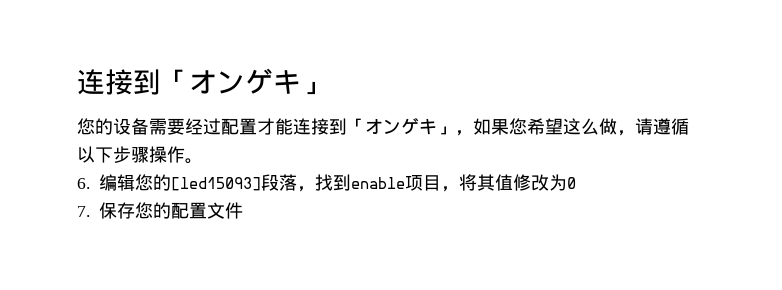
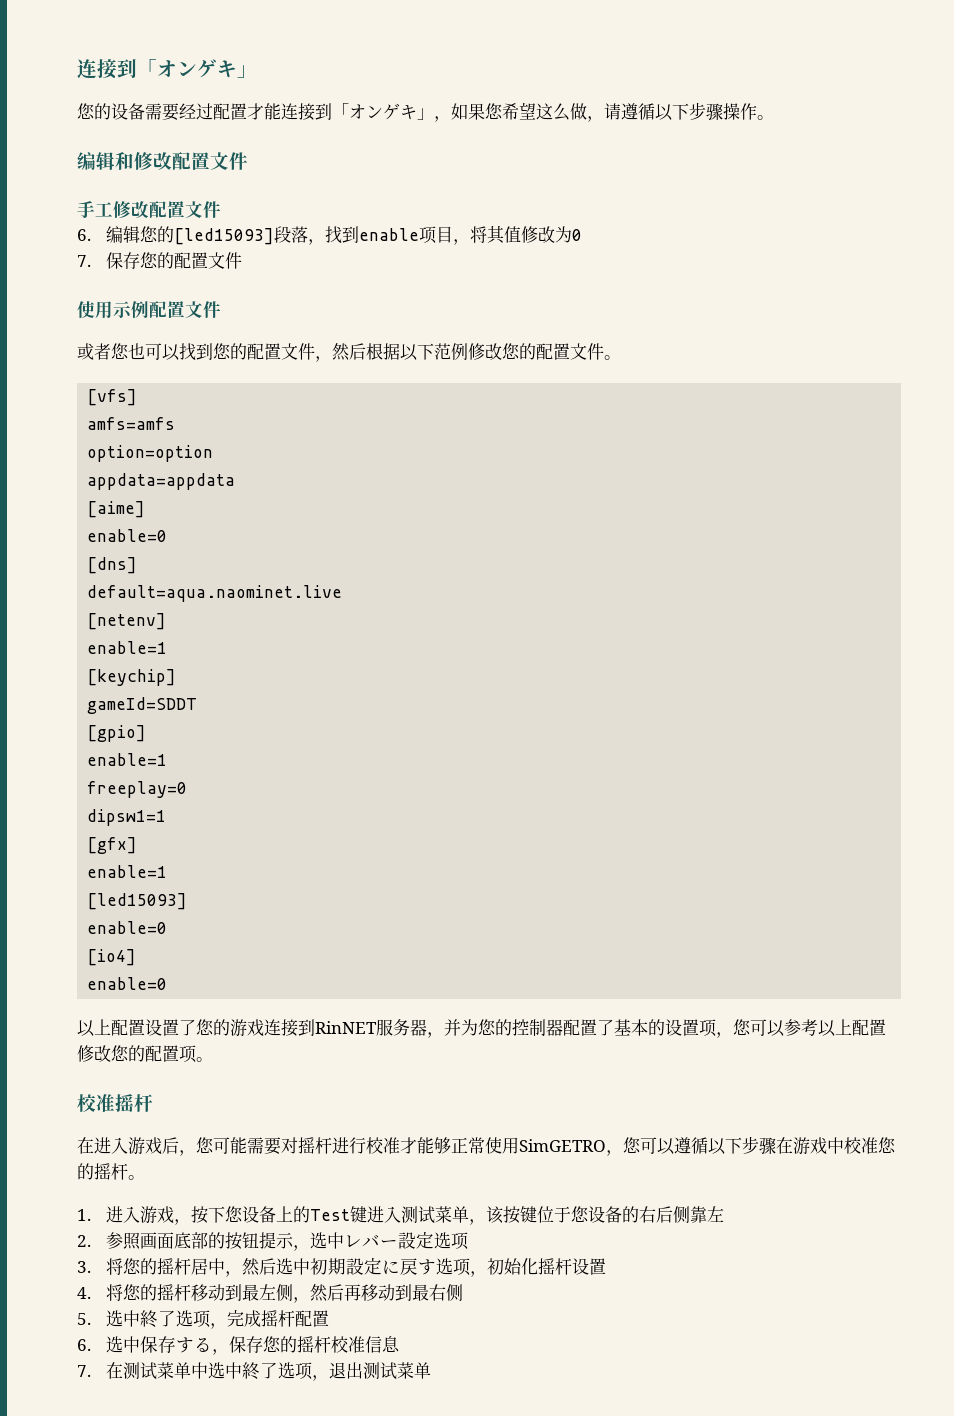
(203, 161) none -> [77,152,248,170] [77,201,221,219] // 编辑和修改配置文件 // 手工修改配置文件
(243, 210) none -> [77,301,221,319] [77,343,621,362] [87,389,138,406] [87,417,176,430] [87,445,214,462] [87,473,236,490] [87,501,146,518] [87,529,168,542] [87,557,138,574] [87,585,343,602] [87,613,167,630] [87,641,168,654] [87,669,177,686] [87,697,198,714] [87,725,147,742] [87,753,168,766] [87,781,188,798] [87,809,167,826] [87,837,138,854] [87,865,168,878] [87,893,188,910] [87,921,168,934] [87,949,137,966] [87,977,168,990] [77,1019,886,1038] [77,1045,213,1063] [77,1094,153,1112] [77,1136,896,1156] [77,1163,145,1180] [77,1206,724,1225] [77,1231,469,1251] [77,1257,606,1277] [77,1284,463,1303] [77,1310,329,1329] [77,1336,400,1355] [77,1362,431,1381] // 使用示例配置文件 // 或者您也可以找到您的配置文件，然后根据以下范例修改您的配置文件。 // [vfs] // amfs=amfs // option=option // appdata=appdata // [aime] // enable=0 // [dns] // default=aqua.naominet.live // [netenv] // enable=1 // [keychip] // gameId=SDDT // [gpio] // enable=1 // freeplay=0 // dipsw1=1 // [gfx] // enable=1 // [led15093] // enable=0 // [io4] // enable=0 // 以上配置设置了您的游戏连接到RinNET服务器，并为您的控制器配置了基本的设置项，您可以参考以上配置修改您的配置项。 // 校准摇杆 // 在进入游戏后，您可能需要对摇杆进行校准才能够正常使用SimGETRO，您可以遵循以下步骤在游戏中校准您的摇杆。 // 1.进入游戏，按下您设备上的Test键进入测试菜单，该按键位于您设备的右后侧靠左 // 2.参照画面底部的按钮提示，选中レバー設定选项 // 3.将您的摇杆居中，然后选中初期設定に戻す选项，初始化摇杆设置 // 4.将您的摇杆移动到最左侧，然后再移动到最右侧 // 5.选中終了选项，完成摇杆配置 // 6.选中保存する，保存您的摇杆校准信息 // 7.在测试菜单中选中終了选项，退出测试菜单

